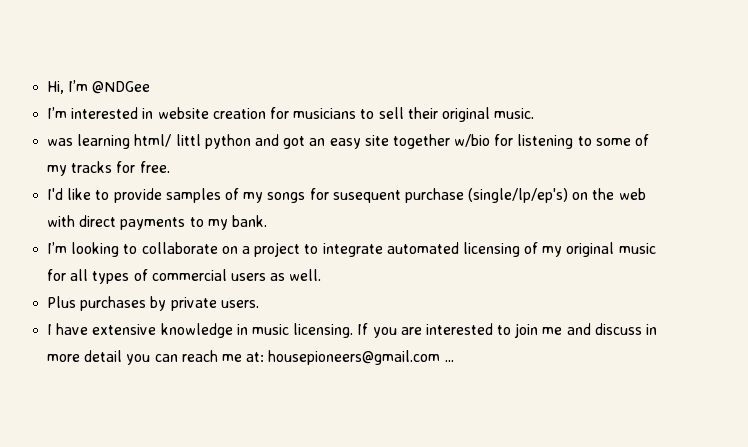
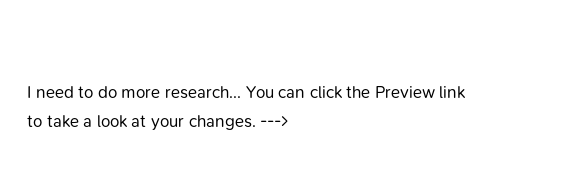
[47,80,151,94] [47,107,535,122] [47,134,650,149] [47,161,170,176] [47,188,646,203] [47,215,267,230] [47,242,656,257] [47,269,322,284] [47,296,259,311] [47,323,658,338] [47,350,454,365] Hi, I’m @NDGee // I’m interested in website creation for musicians to sell their original music. // was learning html/ littl python and got an easy site together w/bio for listening to some of my tracks for free. // I'd like to provide samples of my songs for susequent purchase (single/lp/ep's) on the web with direct payments to my bank. // I’m looking to collaborate on a project to integrate automated licensing of my original music for all types of commercial users as well. // Plus purchases by private users. // I have extensive knowledge in music licensing. If you are interested to join me and discuss in more detail you can reach me at: housepioneers@gmail.com ... -> [27,86,467,99] [27,115,289,131] I need to do more research... You can click the Preview link to take a look at your changes. --->

